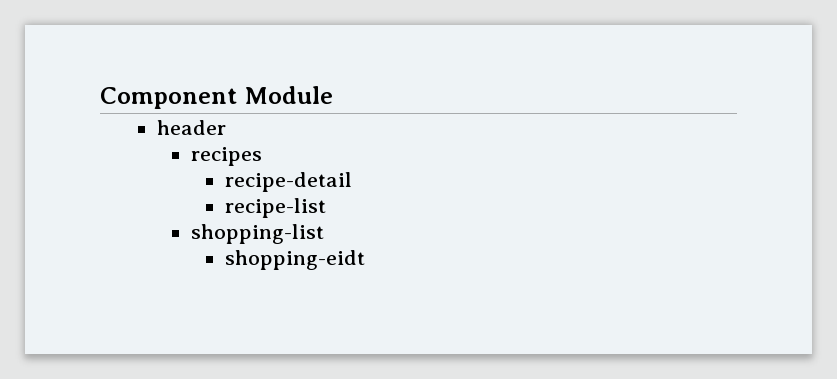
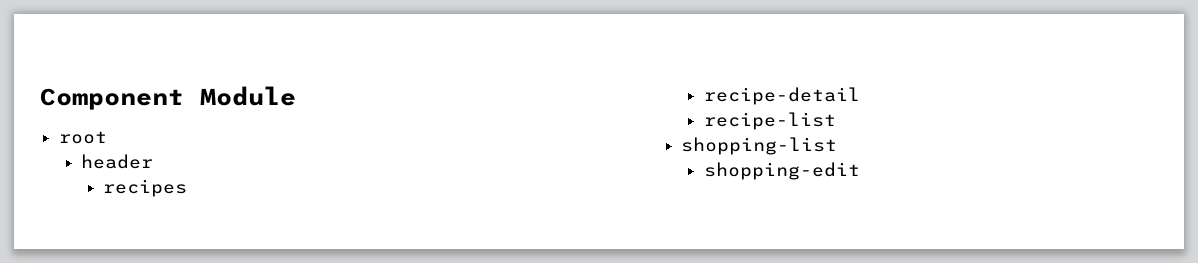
(333, 95) none -> [58,131,107,144] // root
[224,250,365,270] shopping-eidt -> [703,162,860,180] shopping-edit

